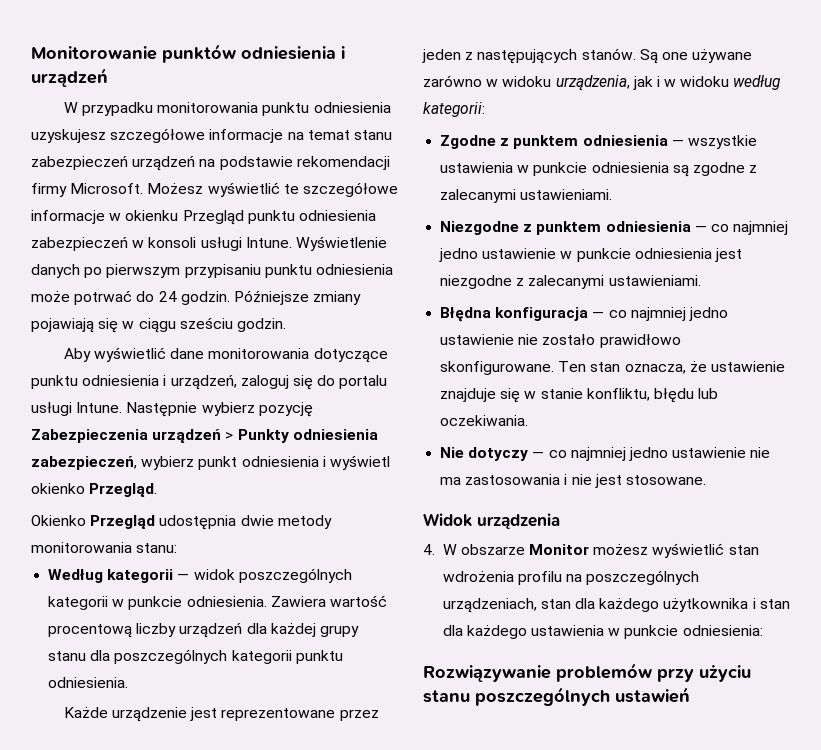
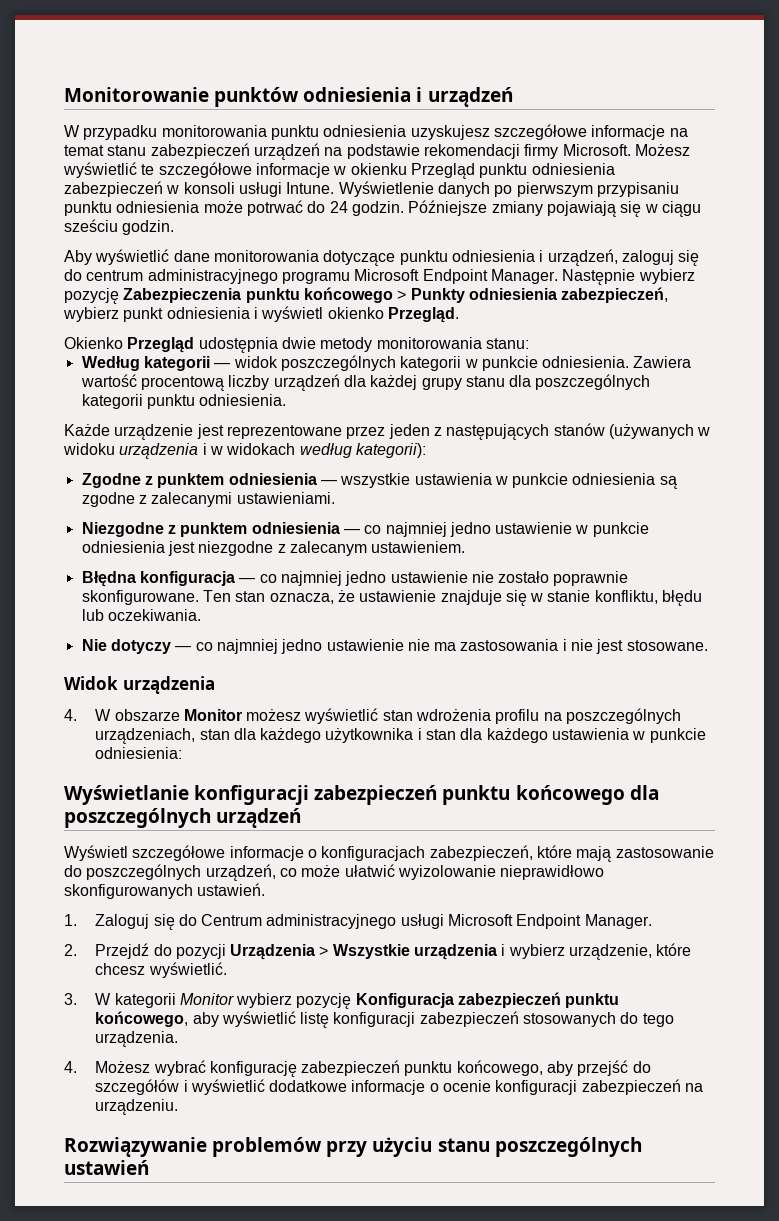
[339,375,388,389] [31,402,123,416] portalu usługi Intune. -> [86,269,558,284] centrum administracyjnego programu Microsoft Endpoint Manager.
[152,429,222,443] urządzeń -> [245,287,393,303] punktu końcowego
[581,48,753,64] [423,75,782,91] [423,102,485,117] stanów. Są one używane zarówno w widoku urządzenia, jak i w widoku według kategorii: -> [553,423,711,439] [63,443,426,459] stanów (używanych w widoku urządzenia i w widokach według kategorii):
[528,275,701,289] zalecanymi ustawieniami. -> [289,541,466,556] zalecanym ustawieniem.
[599,334,681,348] prawidłowo -> [553,571,629,586] poprawnie
(763, 630) none -> [64,785,659,805] [64,808,302,828] [64,845,714,862] [64,864,605,881] [64,883,266,899] [64,914,652,930] [64,943,692,960] [95,962,227,978] [64,992,620,1009] [95,1011,674,1028] [95,1031,179,1047] [64,1060,651,1077] [95,1079,704,1095] [95,1099,179,1115] // Wyświetlanie konfiguracji zabezpieczeń punktu końcowego dla poszczególnych urządzeń // Wyświetl szczegółowe informacje o konfiguracjach zabezpieczeń, które mają zastosowanie do poszczególnych urządzeń, co może ułatwić wyizolowanie nieprawidłowo skonfigurowanych ustawień. // 1. Zaloguj się do Centrum administracyjnego usługi Microsoft Endpoint Manager. // 2. Przejdź do pozycji Urządzenia > Wszystkie urządzenia i wybierz urządzenie, które chcesz wyświetlić. // 3. W kategorii Monitor wybierz pozycję Konfiguracja zabezpieczeń punktu końcowego, aby wyświetlić listę konfiguracji zabezpieczeń stosowanych do tego urządzenia. // 4. Możesz wybrać konfigurację zabezpieczeń punktu końcowego, aby przejść do szczegółów i wyświetlić dodatkowe informacje o ocenie konfiguracji zabezpieczeń na urządzeniu.

